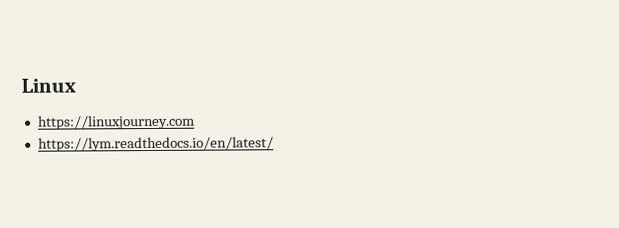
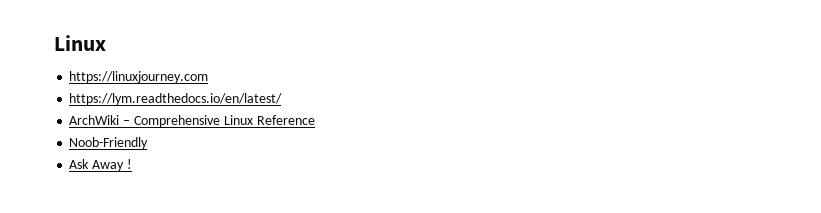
(274, 144) none -> [69,115,315,127] [69,137,149,149] [69,159,132,171] // ArchWiki – Comprehensive Linux Reference // Noob-Friendly // Ask Away !

